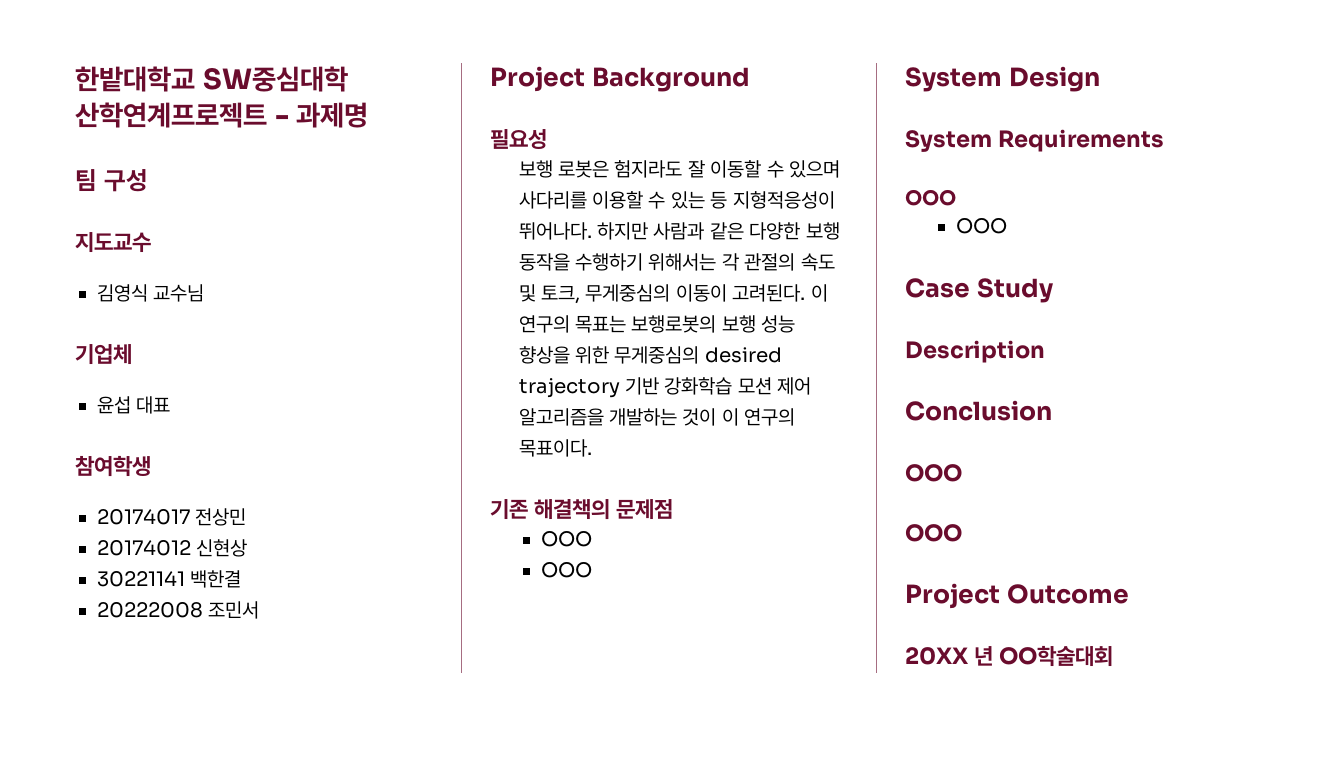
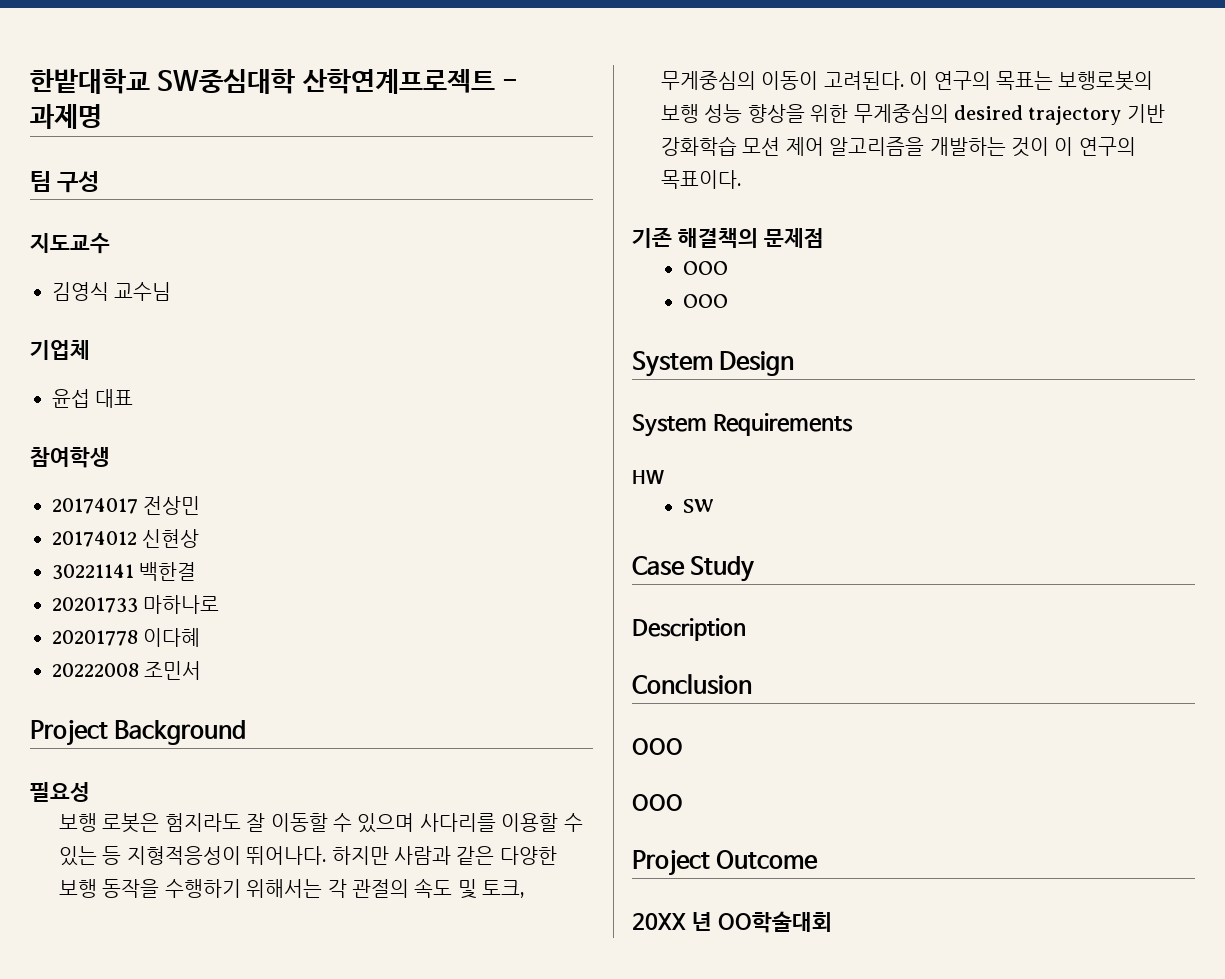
(242, 579) none -> [52,595,220,614] [52,628,201,647] // 20201733 마하나로 // 20201778 이다혜
[905,189,956,206] [955,218,1007,234] OOO // OOO -> [632,470,664,484] [682,499,714,513] HW // SW

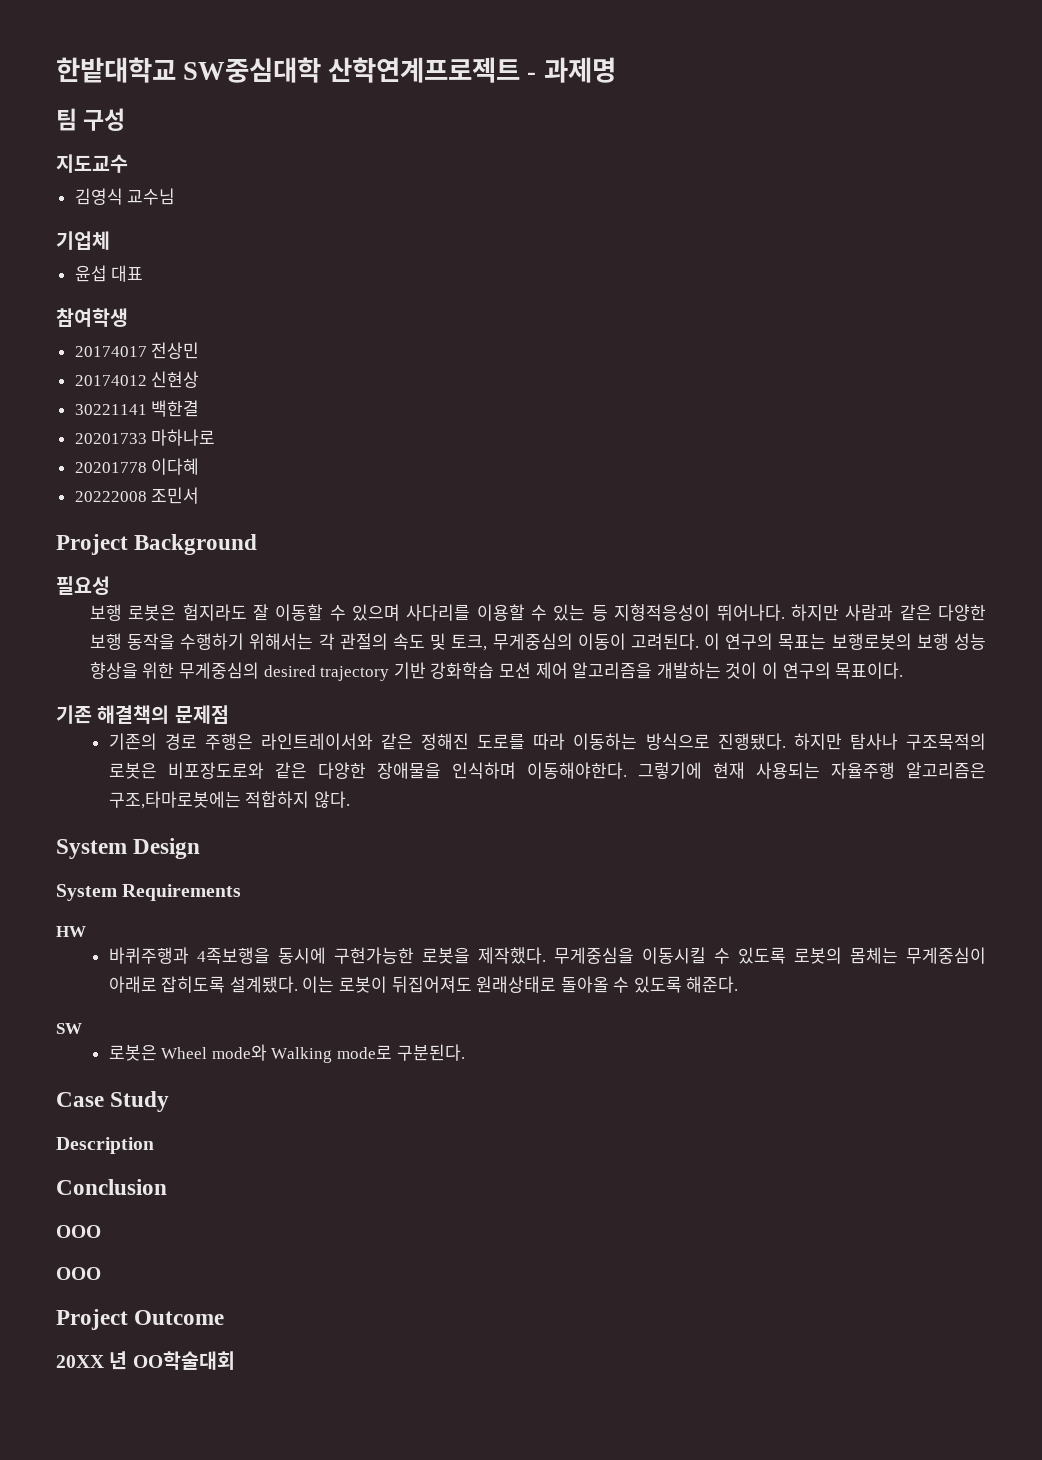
[682,261,728,275] [682,294,728,308] OOO // OOO -> [108,733,986,750] [108,762,986,779] [108,791,350,809] 기존의 경로 주행은 라인트레이서와 같은 정해진 도로를 따라 이동하는 방식으로 진행됐다. 하지만 탐사나 구조목적의 로봇은 비포장도로와 같은 다양한 장애물을 인식하며 이동해야한다. 그렇기에 현재 사용되는 자율주행 알고리즘은 구조,타마로봇에는 적합하지 않다.
[682,499,714,513] SW -> [108,947,986,964] [108,976,739,993] [56,1023,82,1034] [108,1044,465,1063] 바퀴주행과 4족보행을 동시에 구현가능한 로봇을 제작했다. 무게중심을 이동시킬 수 있도록 로봇의 몸체는 무게중심이 아래로 잡히도록 설계됐다. 이는 로봇이 뒤집어져도 원래상태로 돌아올 수 있도록 해준다. // SW // 로봇은 Wheel mode와 Walking mode로 구분된다.

